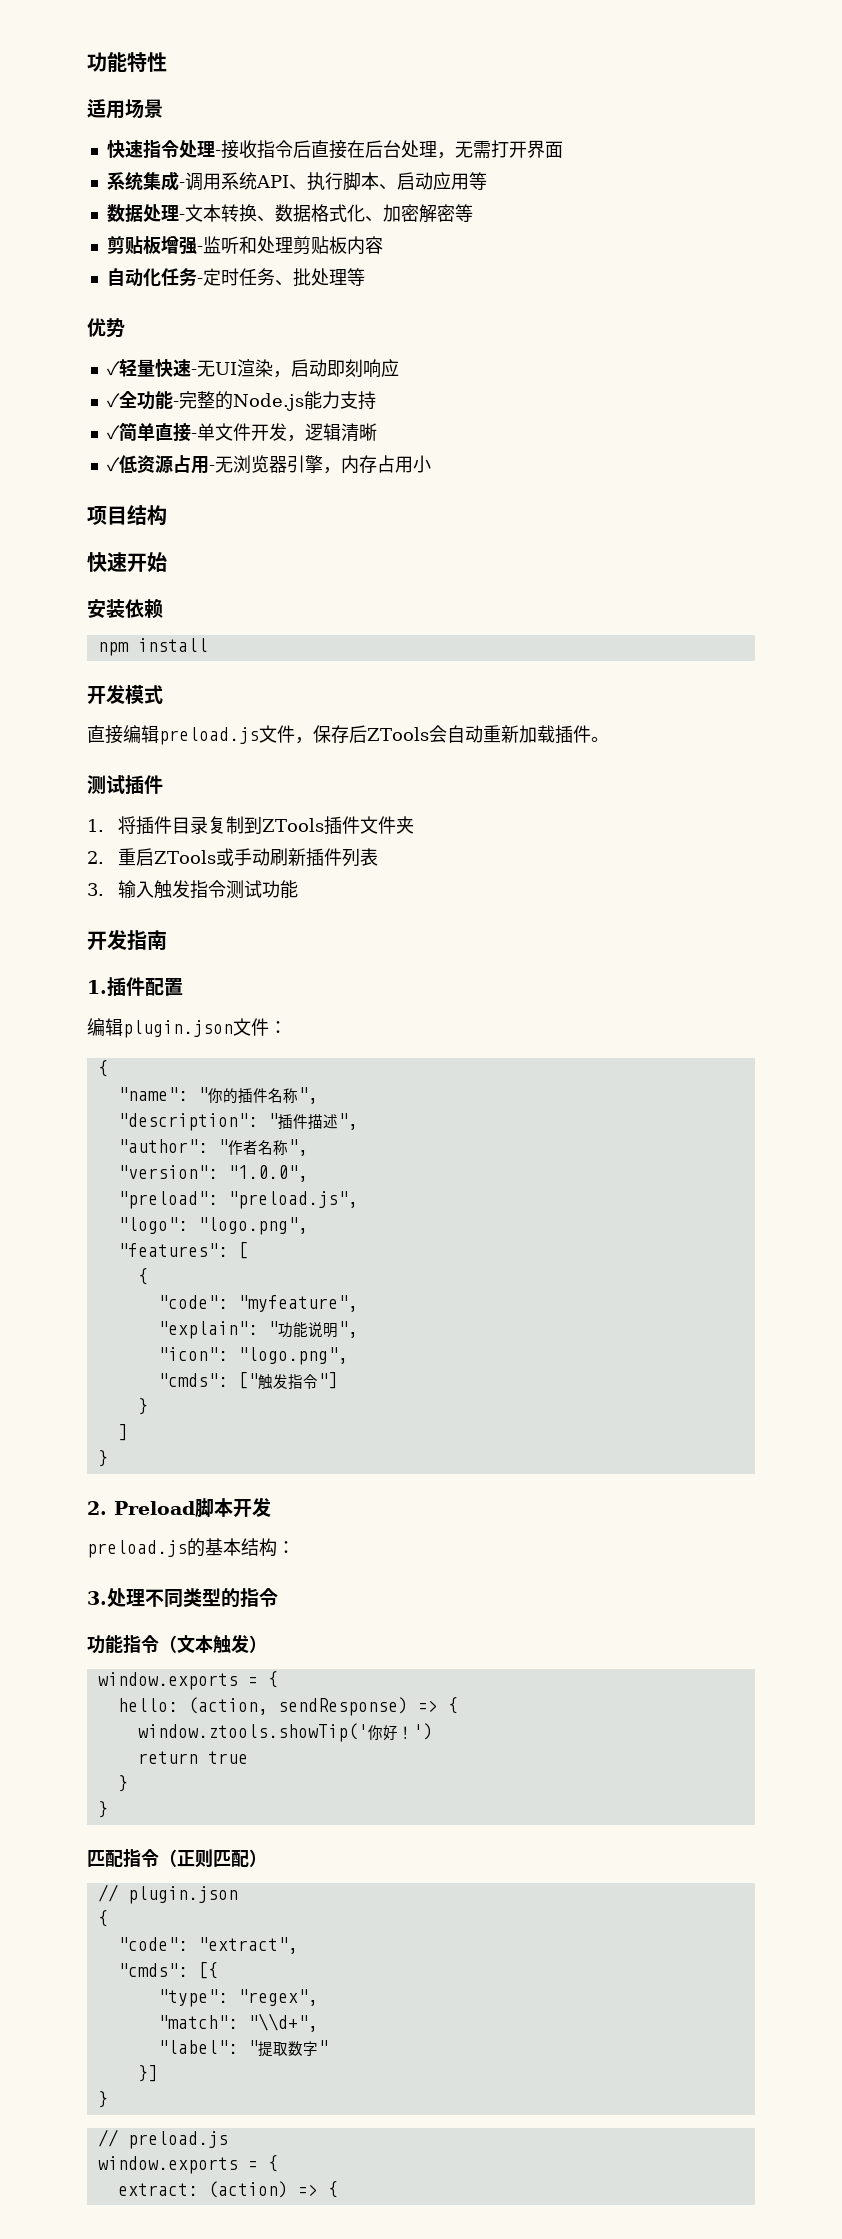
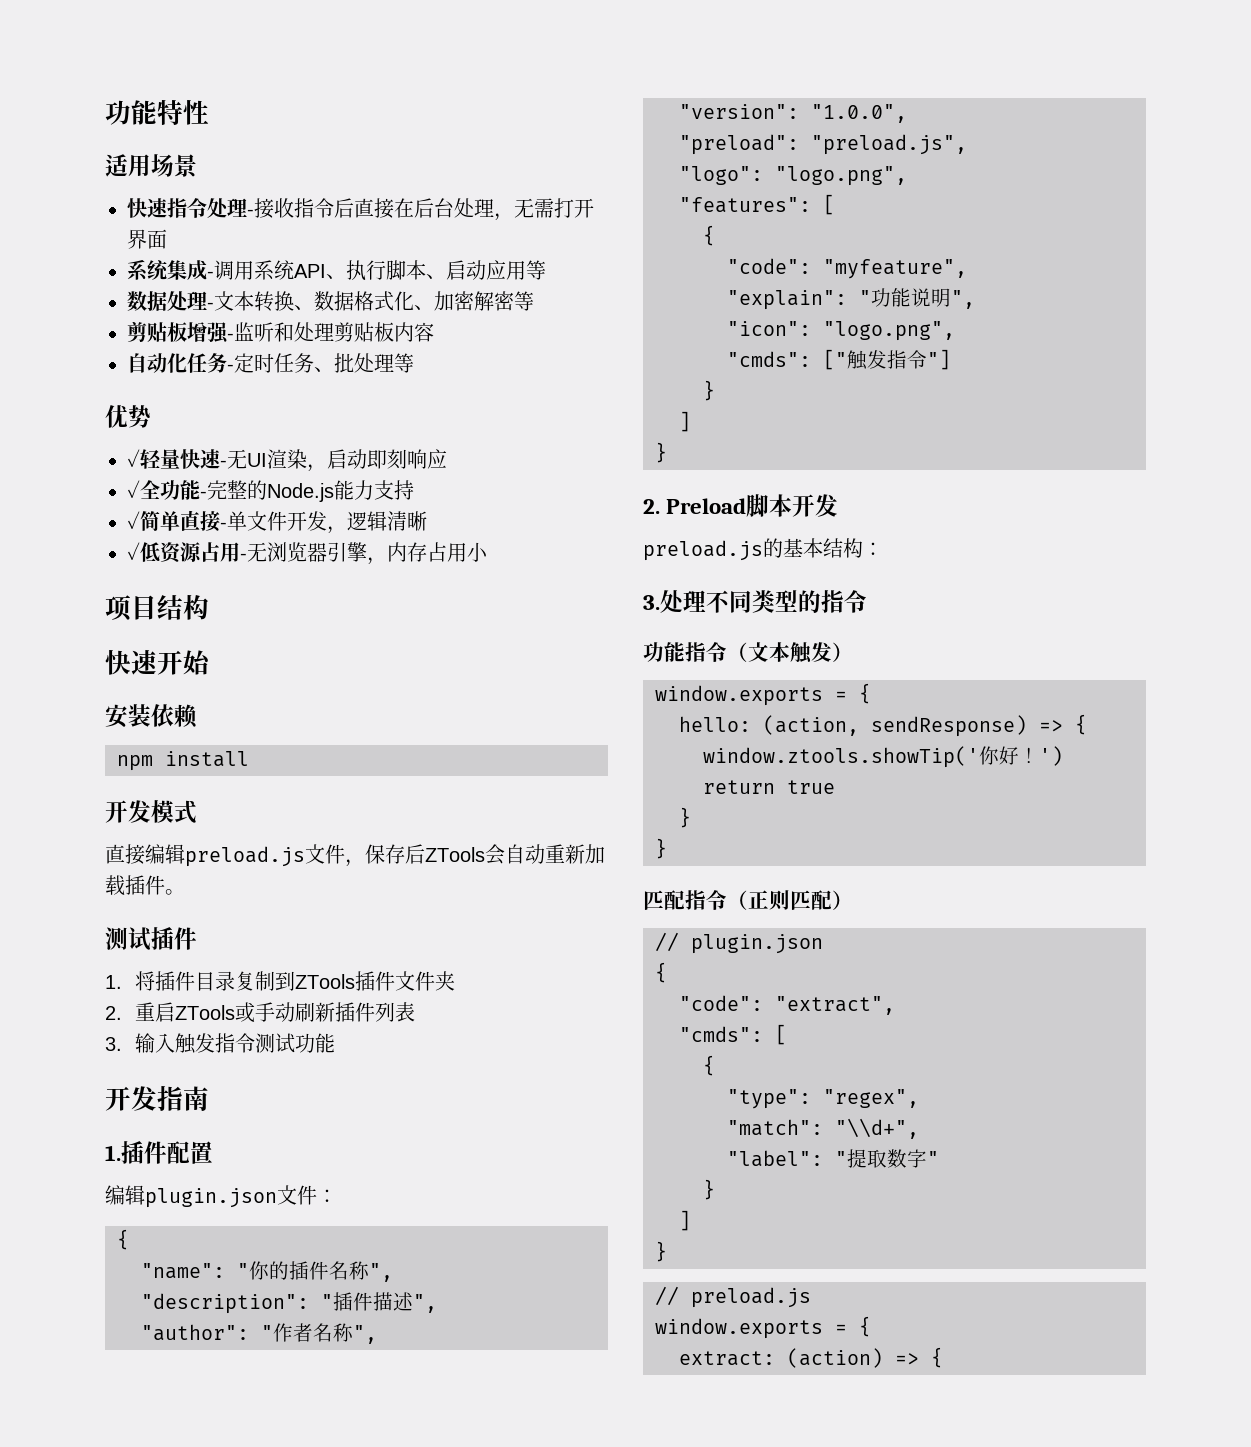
[197,1962,218,1979] [{ -> [775,1024,787,1045] [703,1055,715,1076] [ // {
[137,2065,158,2082] }] -> [703,1179,715,1200] [679,1210,691,1231] } // ]

